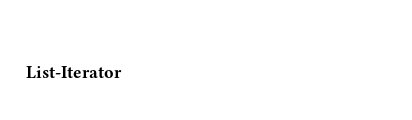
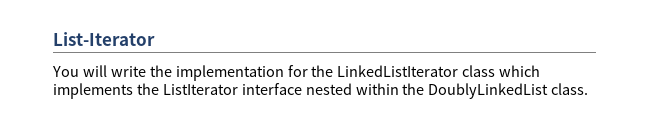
(122, 72) none -> [52,65,541,81] [53,83,589,99] // You will write the implementation for the LinkedListIterator class which implements the ListIterator interface nested within the DoublyLinkedList class.

